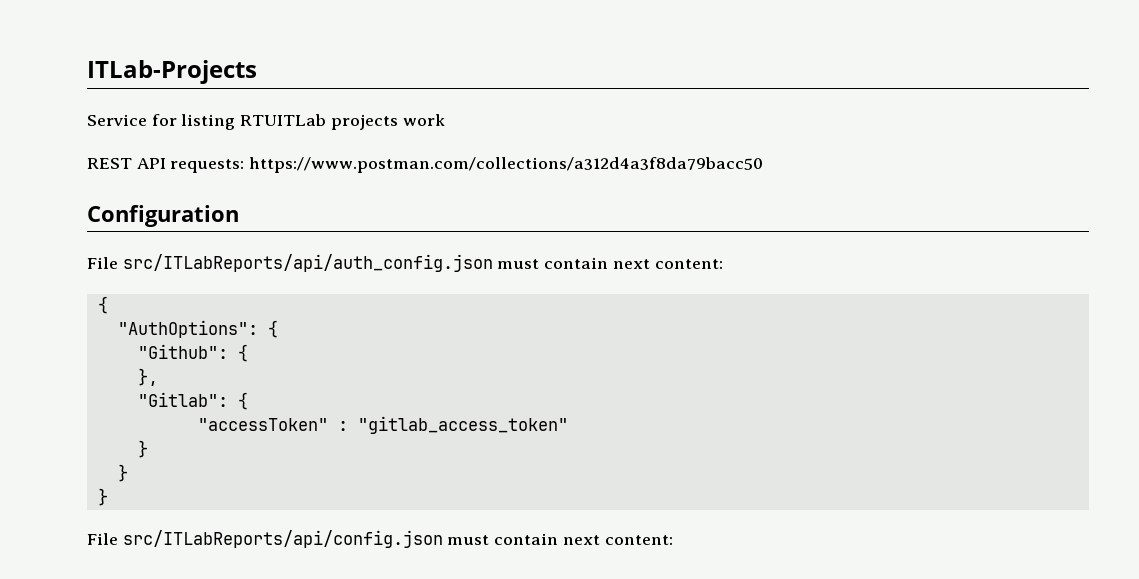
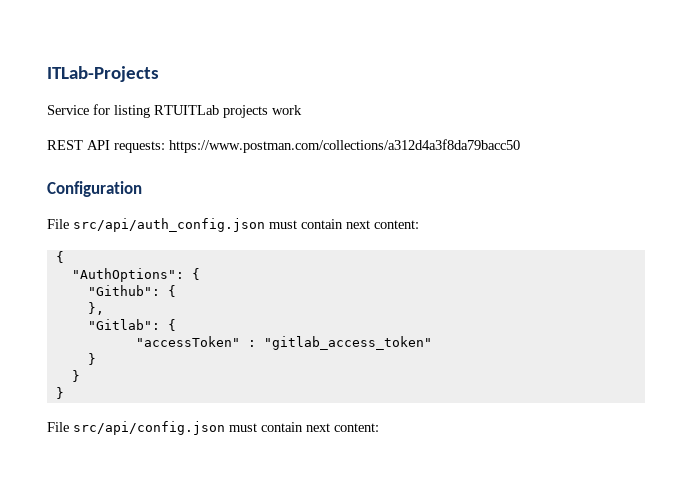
[122,254,493,272] src/ITLabReports/api/auth_config.json -> [73,218,265,232] src/api/auth_config.json
[122,530,443,548] src/ITLabReports/api/config.json -> [73,421,225,435] src/api/config.json

